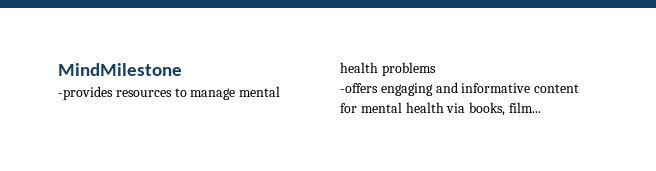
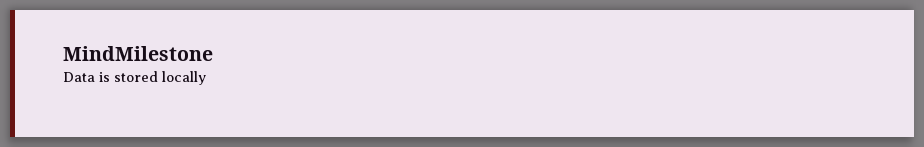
[58,86,281,100] [340,62,436,76] [340,82,580,96] [340,102,541,116] -provides resources to manage mental health problems // -offers engaging and informative content for mental health via books, film... -> [63,71,206,85] Data is stored locally

